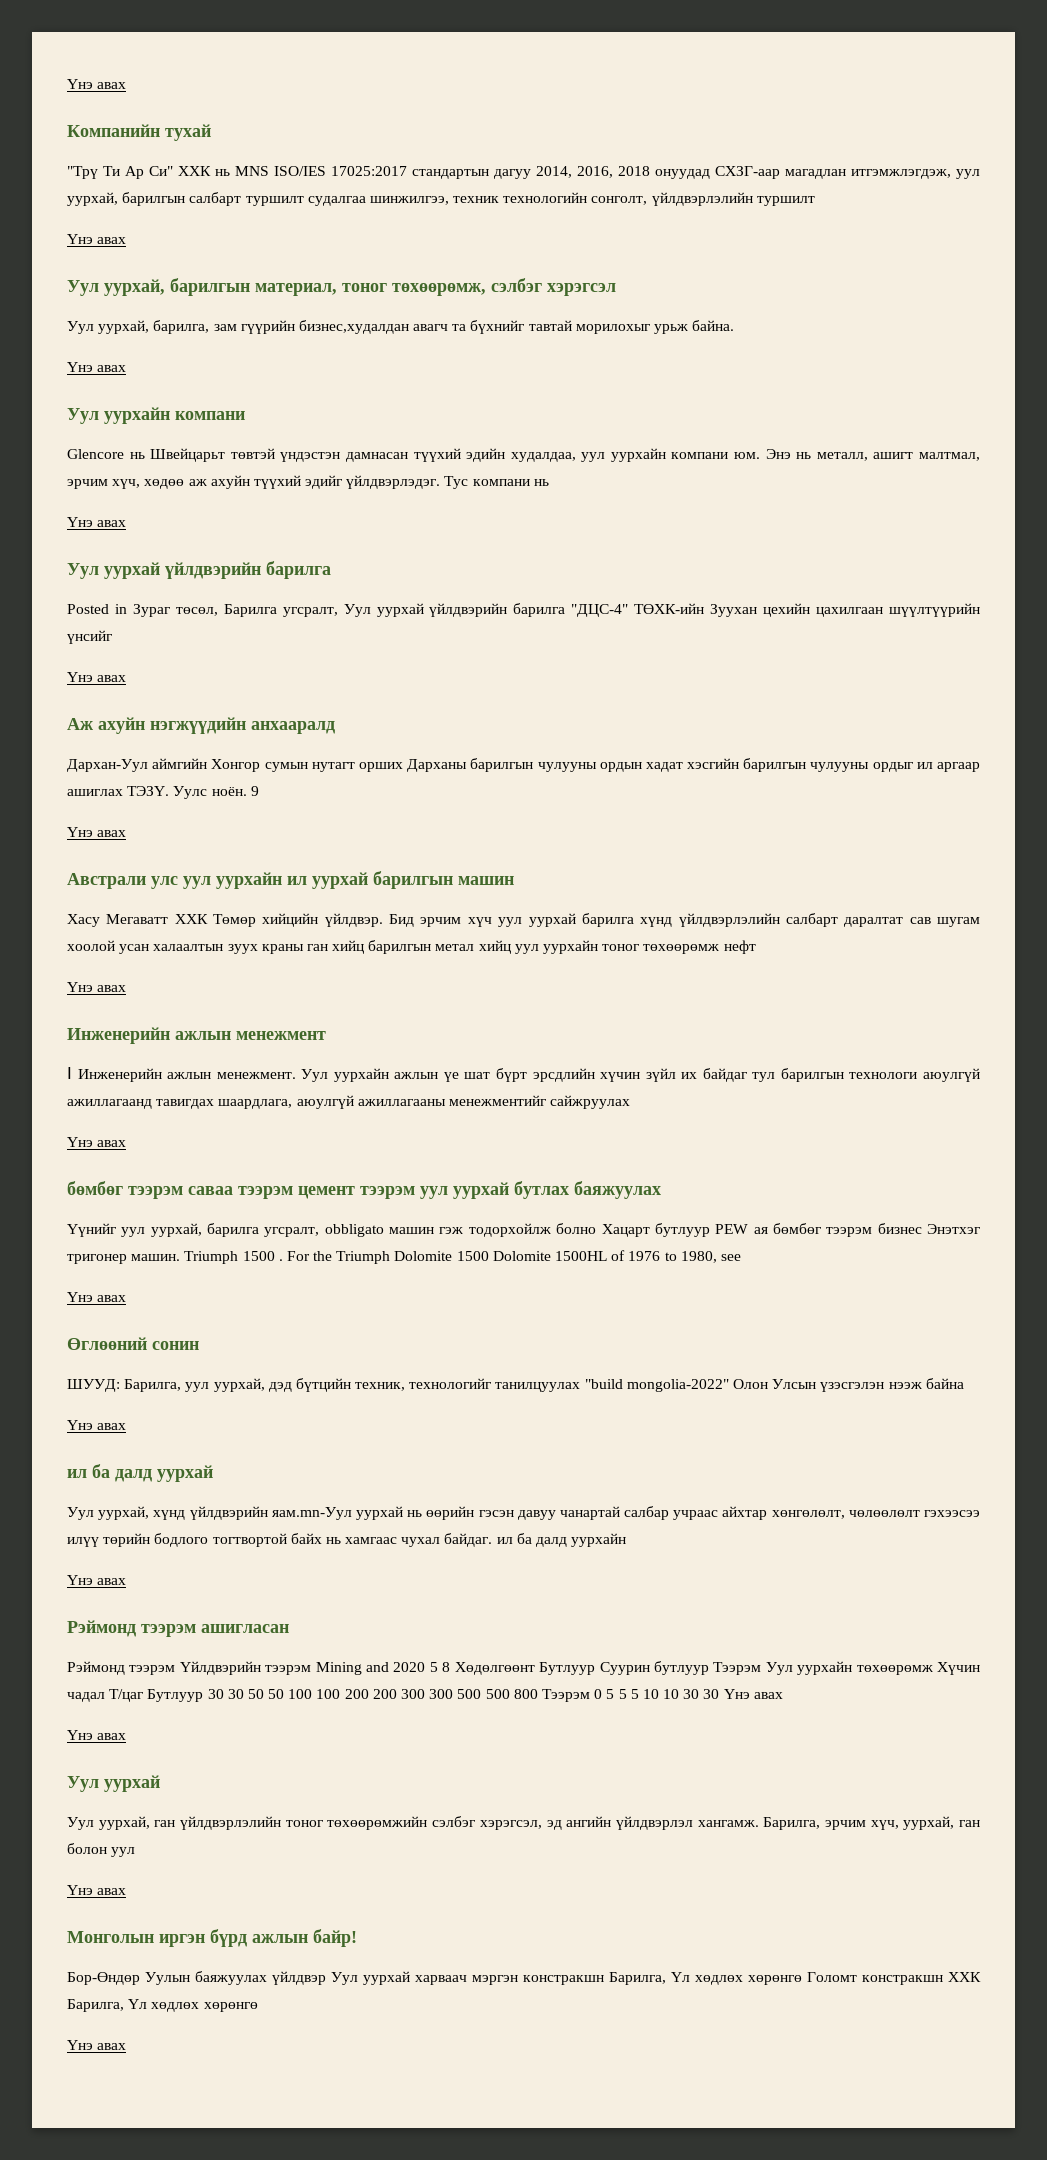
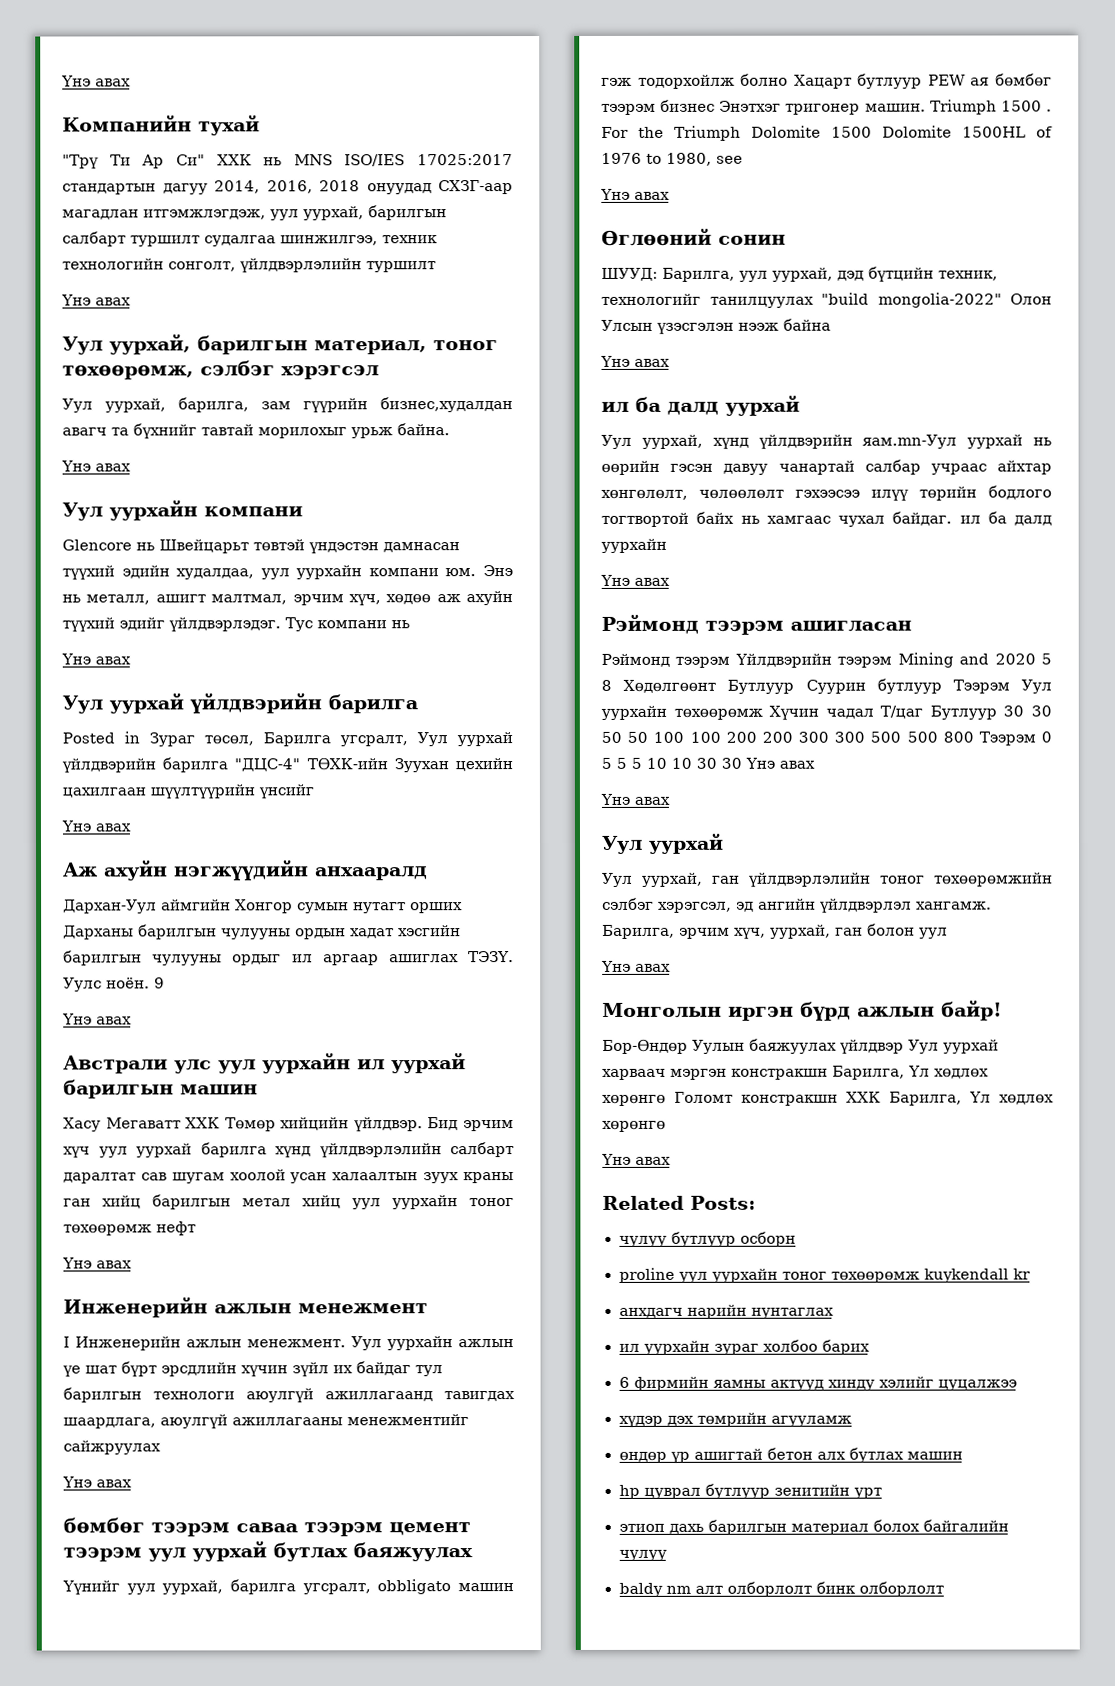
(127, 2046) none -> [602,1195,756,1210] [618,1231,796,1247] [618,1267,1031,1283] [618,1304,834,1319] [618,1339,870,1355] [618,1376,1017,1391] [618,1412,852,1428] [618,1447,963,1464] [618,1483,882,1499] [618,1519,1009,1535] [618,1549,667,1561] [618,1581,944,1597] // Related Posts: // чулуу бутлуур осборн // proline уул уурхайн тоног төхөөрөмж kuykendall kr // анхдагч нарийн нунтаглах // ил уурхайн зураг холбоо барих // 6 фирмийн яамны актууд хинду хэлийг цуцалжээ // хүдэр дэх төмрийн агууламж // өндөр үр ашигтай бетон алх бутлах машин // hp цуврал бутлуур зенитийн урт // этиоп дахь барилгын материал болох байгалийн чулуу // baldy nm алт олборлолт бинк олборлолт

